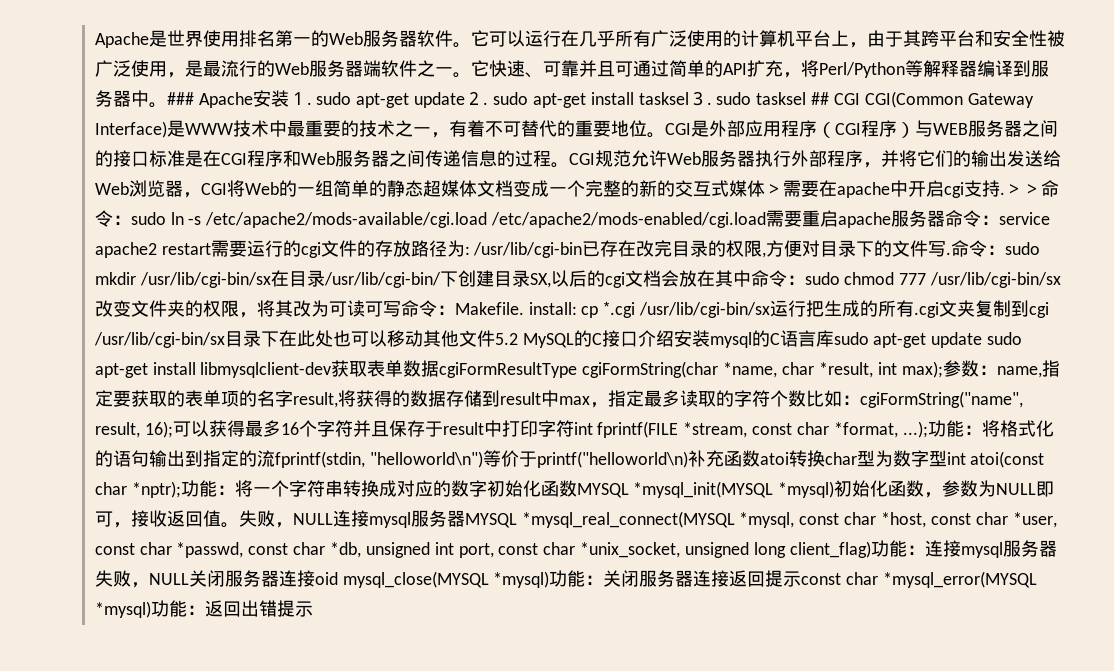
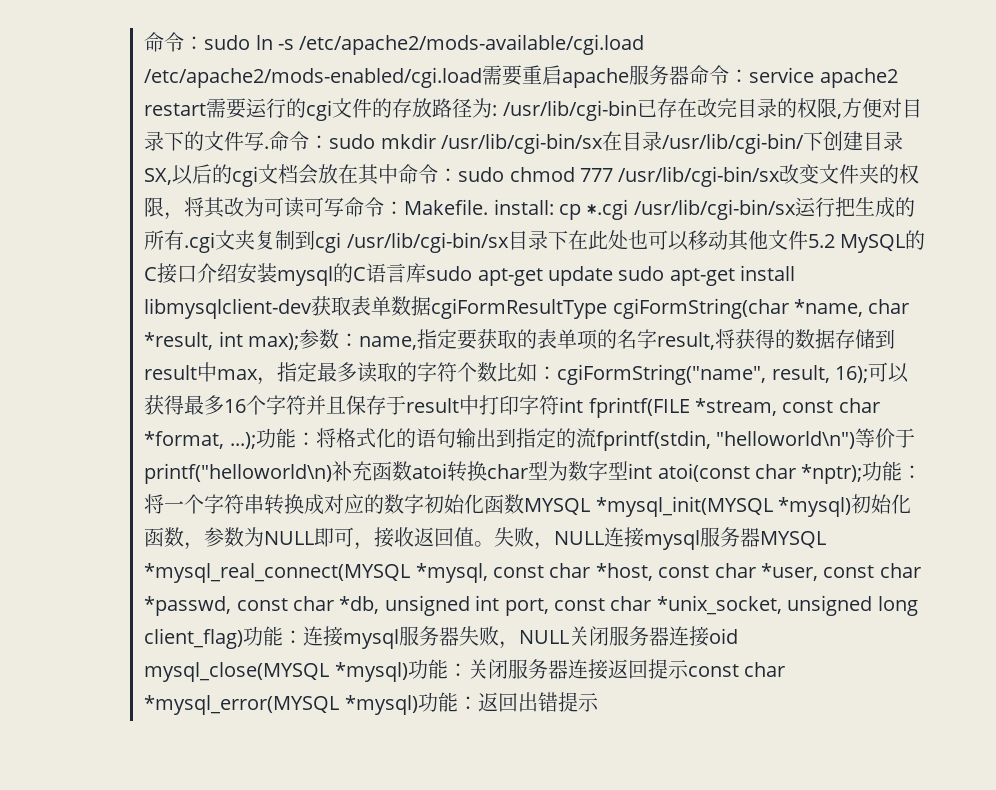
[94,30,1065,48] [94,60,1049,78] [94,90,1034,108] [94,120,1058,138] [94,150,1061,168] [94,180,1041,198] Apache是世界使用排名第一的Web服务器软件。它可以运行在几乎所有广泛使用的计算机平台上，由于其跨平台和安全性被广泛使用，是最流行的Web服务器端软件之一。它快速、可靠并且可通过简单的API扩充，将Perl/Python等解释器编译到服务器中。### Apache安装１. sudo apt-get update２. sudo apt-get install tasksel３. sudo tasksel ## CGI CGI(Common Gateway Interface)是WWW技术中最重要的技术之一，有着不可替代的重要地位。CGI是外部应用程序（CGI程序）与WEB服务器之间的接口标准是在CGI程序和Web服务器之间传递信息的过程。CGI规范允许Web服务器执行外部程序，并将它们的输出发送给Web浏览器，CGI将Web的一组简单的静态超媒体文档变成一个完整的新的交互式媒体＞需要在apache中开启cgi支持.＞＞ -> (144, 42) none

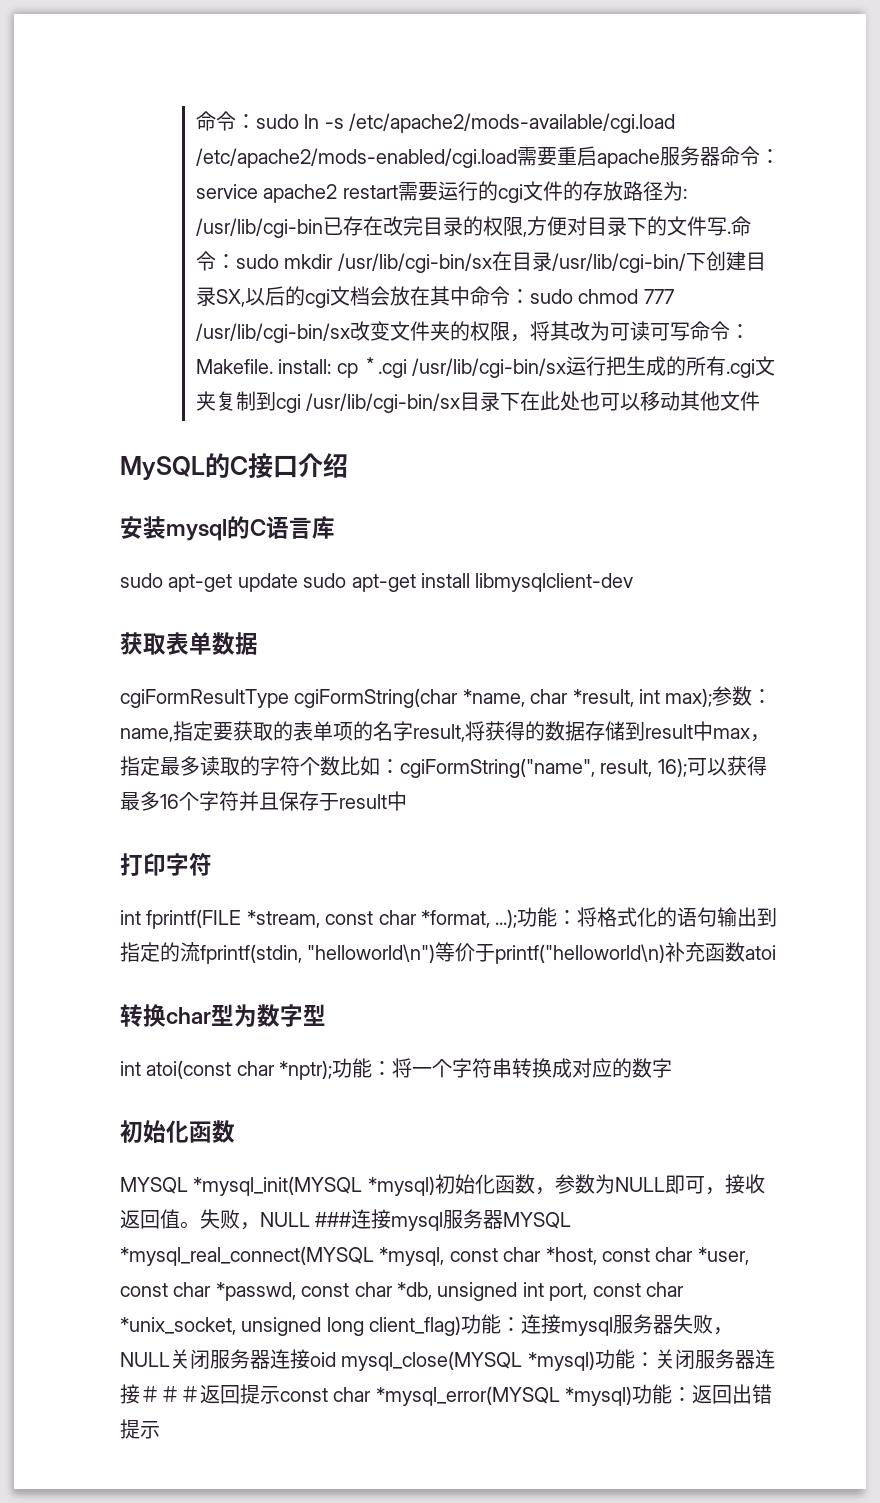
[807,234,835,248] 5.2 -> (761, 401) //
(238, 273) none -> (348, 465) //
(427, 273) none -> (335, 527) //
(313, 308) none -> (634, 582) //
(432, 306) none -> (258, 643) //
(480, 405) none -> (407, 801) //
(560, 405) none -> (212, 864) //
(448, 471) none -> (777, 952) //
(629, 470) none -> (326, 1015) //
[424,494,525,514] 初始化函数 -> [120,1120,235,1143] // 初始化函数 //
(605, 538) none -> [315,1212,352,1227] ###
(608, 669) none -> [140,1386,200,1402] ＃＃＃

